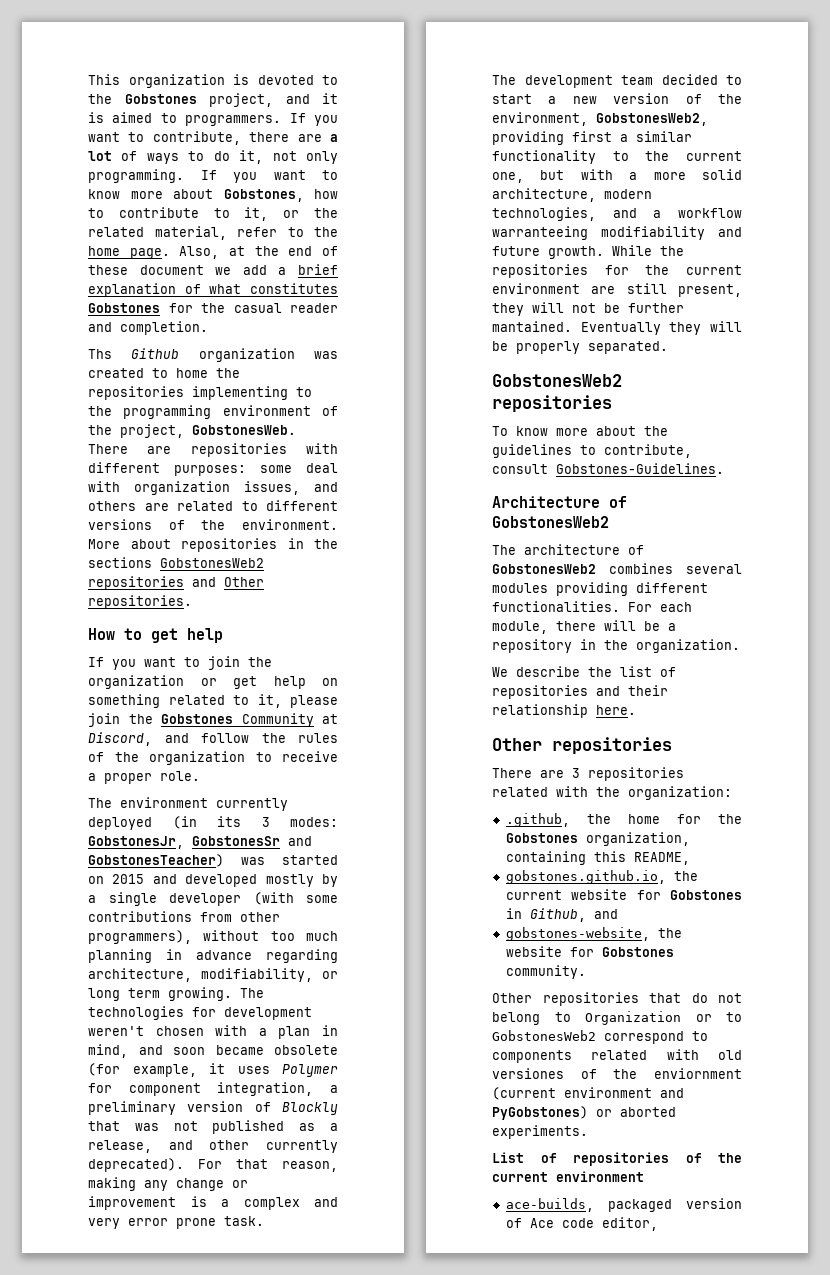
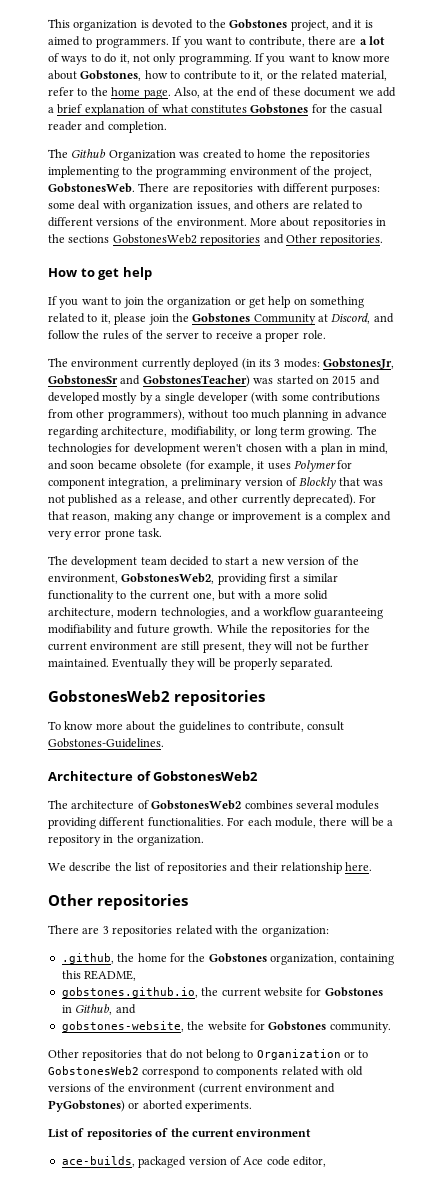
[88,348,295,362] Ths Github organization -> [48,149,176,161] The Github Organization
[149,751,245,765] organization -> [165,332,199,339] server
[492,226,588,240] warranteeing -> [314,608,384,619] guaranteeing
[492,321,572,332] mantained. -> [48,658,109,668] maintained.
[492,1068,742,1079] versiones of the enviornment -> [48,1083,196,1092] versions of the environment

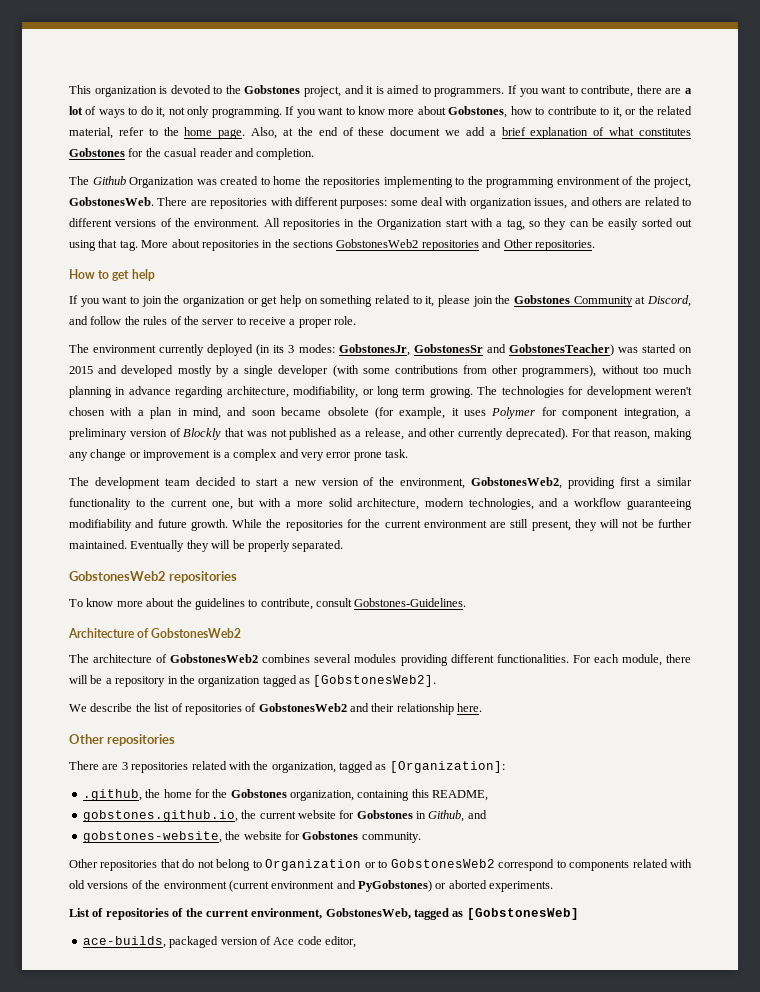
(247, 222) none -> [263,218,693,230] [69,239,138,251] All repositories in the Organization start with a tag, so they can be easily sorted out using that tag.
[137,835,205,846] organization. -> [198,675,437,687] organization tagged as [GobstonesWeb2].
(227, 868) none -> [245,703,347,712] of GobstonesWeb2
[261,926,329,937] organization: -> [271,761,505,773] organization, tagged as [Organization]:
[236,1129,312,1137] environment -> [251,908,579,920] environment, GobstonesWeb, tagged as [GobstonesWeb]

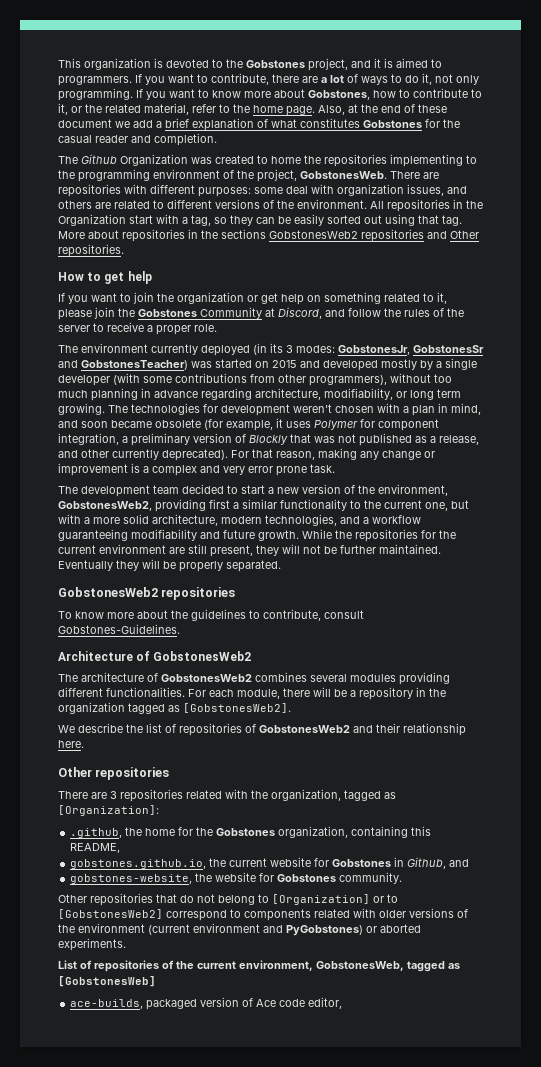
[265,859,362,871] Organization -> [272,894,370,905] [Organization]
[390,859,495,868] GobstonesWeb2 -> [58,909,163,919] [GobstonesWeb2]
[69,880,85,889] old -> [379,910,406,918] older

